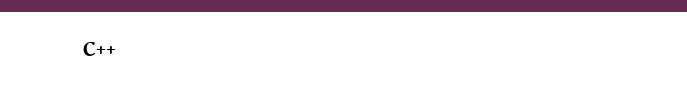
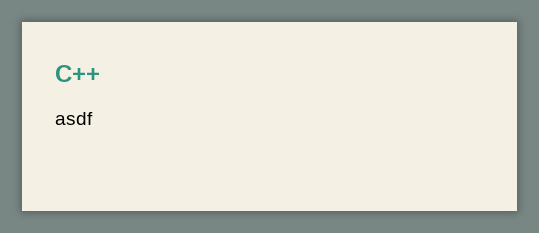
(116, 48) none -> [55,112,93,125] // asdf

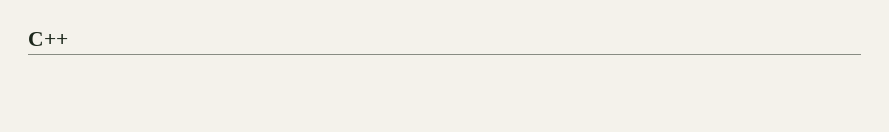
[55,112,93,125] // asdf -> (68, 39) none

